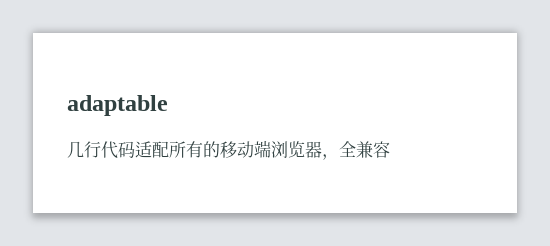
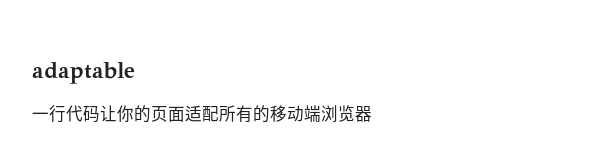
[67,141,135,159] 几行代码 -> [32,105,185,123] 一行代码让你的页面
[322,141,390,160] ，全兼容 -> (372, 114) none

